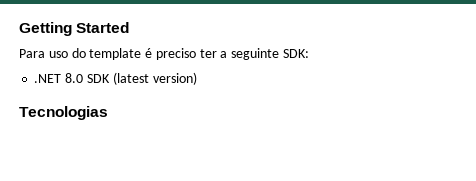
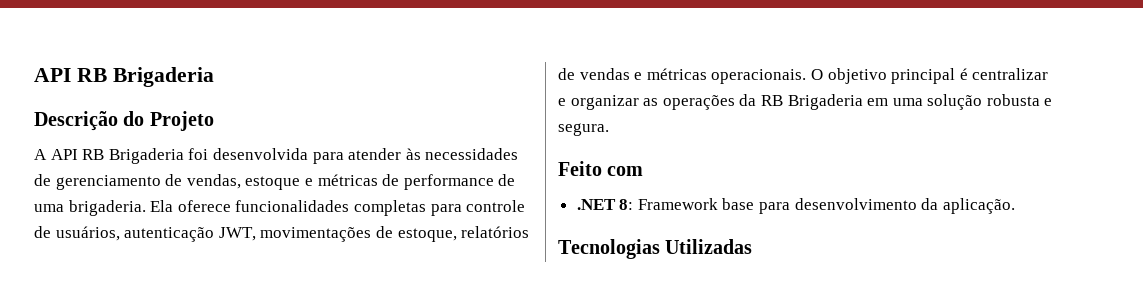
[19,22,130,36] [19,48,310,60] [34,72,197,85] Getting Started // Para uso do template é preciso ter a seguinte SDK: // .NET 8.0 SDK (latest version) -> [34,67,214,87] [34,111,214,131] [34,148,519,164] [34,174,516,190] [34,200,526,216] [34,226,530,242] [558,68,1049,84] [558,94,1053,110] [558,123,609,136] [558,161,644,176] [576,198,1015,214] API RB Brigaderia // Descrição do Projeto // A API RB Brigaderia foi desenvolvida para atender às necessidades de gerenciamento de vendas, estoque e métricas de performance de uma brigaderia. Ela oferece funcionalidades completas para controle de usuários, autenticação JWT, movimentações de estoque, relatórios de vendas e métricas operacionais. O objetivo principal é centralizar e organizar as operações da RB Brigaderia em uma solução robusta e segura. // Feito com // .NET 8: Framework base para desenvolvimento da aplicação.
(108, 113) none -> [665,239,753,254] Utilizadas

